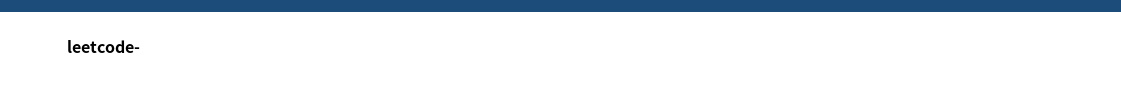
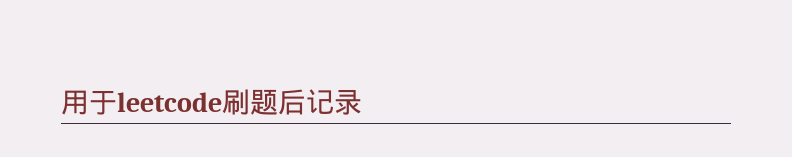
[67,40,140,53] leetcode- -> [61,89,362,115] 用于leetcode刷题后记录

